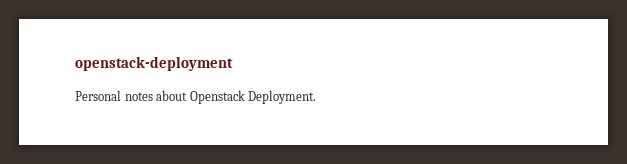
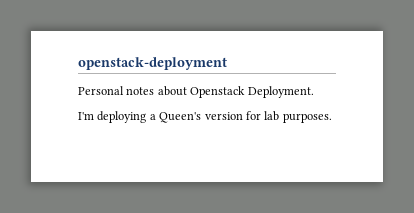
(317, 97) none -> [78,111,332,123] // I'm deploying a Queen's version for lab purposes.

